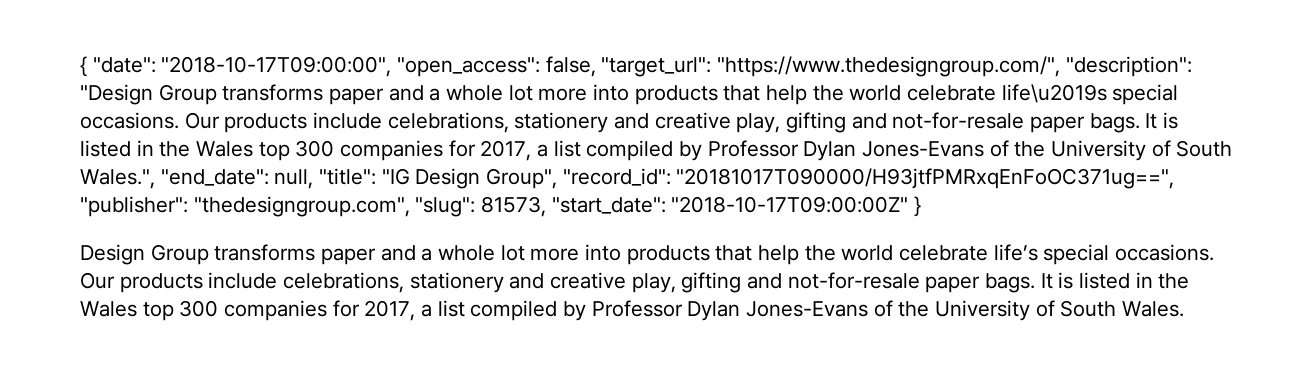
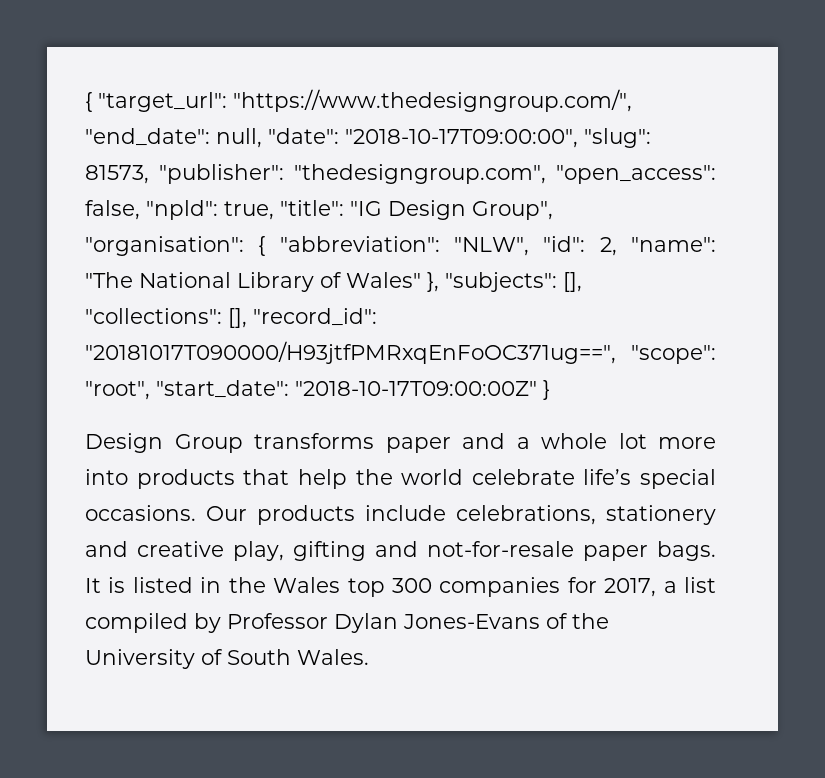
[80,56,1192,77] [80,84,1179,105] [80,112,1179,133] [80,140,1233,161] [80,168,1175,189] [80,196,547,217] { "date": "2018-10-17T09:00:00", "open_access": false, "target_url": "https://www.thedesigngroup.com/", "description": "Design Group transforms paper and a whole lot more into products that help the world celebrate life\u2019s special occasions. Our products include celebrations, stationery and creative play, gifting and not-for-resale paper bags. It is listed in the Wales top 300 companies for 2017, a list compiled by Professor Dylan Jones-Evans of the University of South Wales.", "end_date": null, "title": "IG Design Group", "record_id": "20181017T090000/H93jtfPMRxqEnFoOC371ug==", "publisher": "thedesigngroup.com", "slug": 81573, -> [85,89,632,112] [85,128,651,148] [85,164,716,184] [85,200,553,220] [85,236,716,256] [85,272,582,292] [85,308,377,328] [85,341,716,364] [85,381,150,400] { "target_url": "https://www.thedesigngroup.com/", "end_date": null, "date": "2018-10-17T09:00:00", "slug": 81573, "publisher": "thedesigngroup.com", "open_access": false, "npld": true, "title": "IG Design Group", "organisation": { "abbreviation": "NLW", "id": 2, "name": "The National Library of Wales" }, "subjects": [], "collections": [], "record_id": "20181017T090000/H93jtfPMRxqEnFoOC371ug==", "scope": "root",

